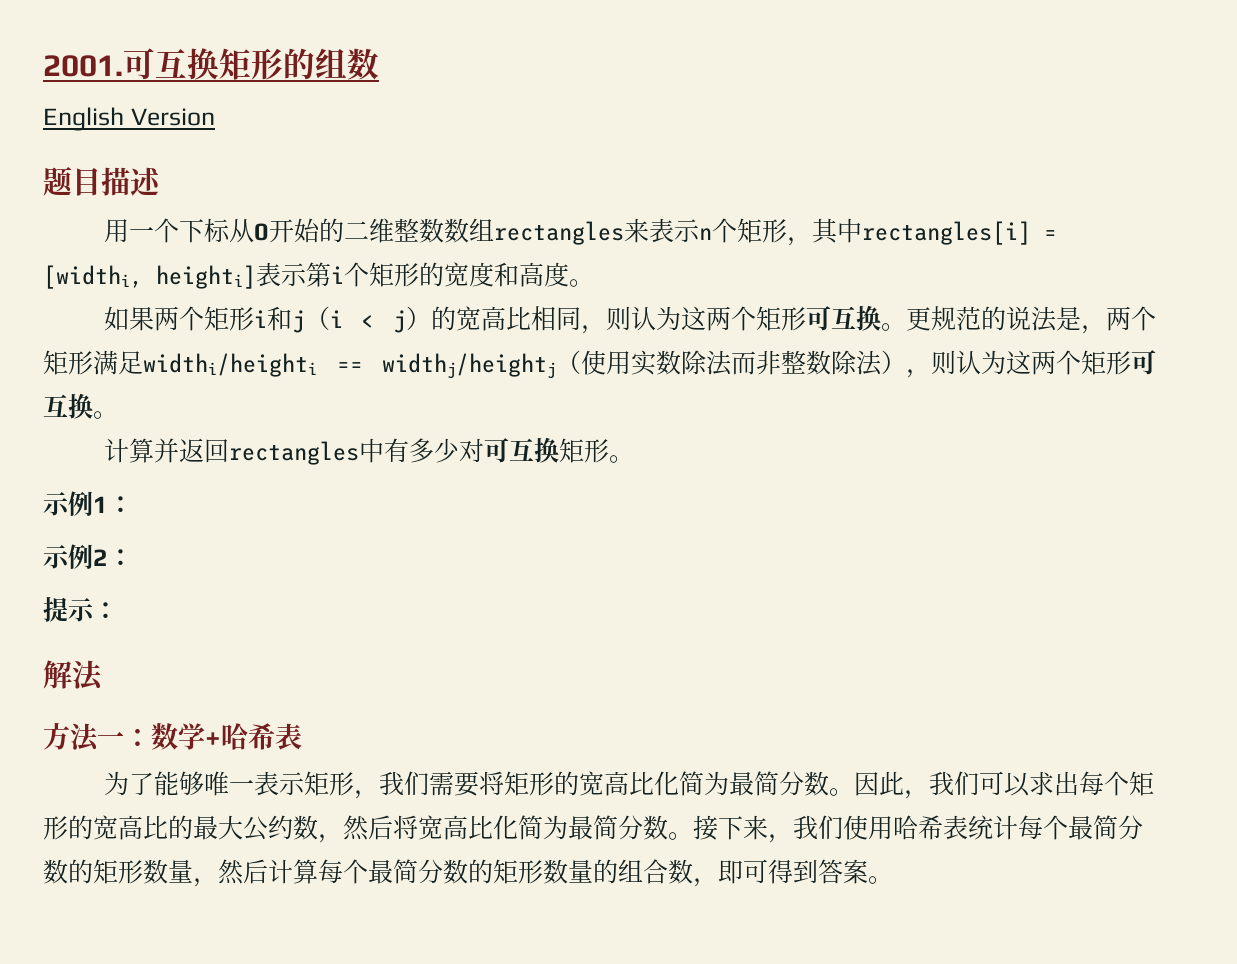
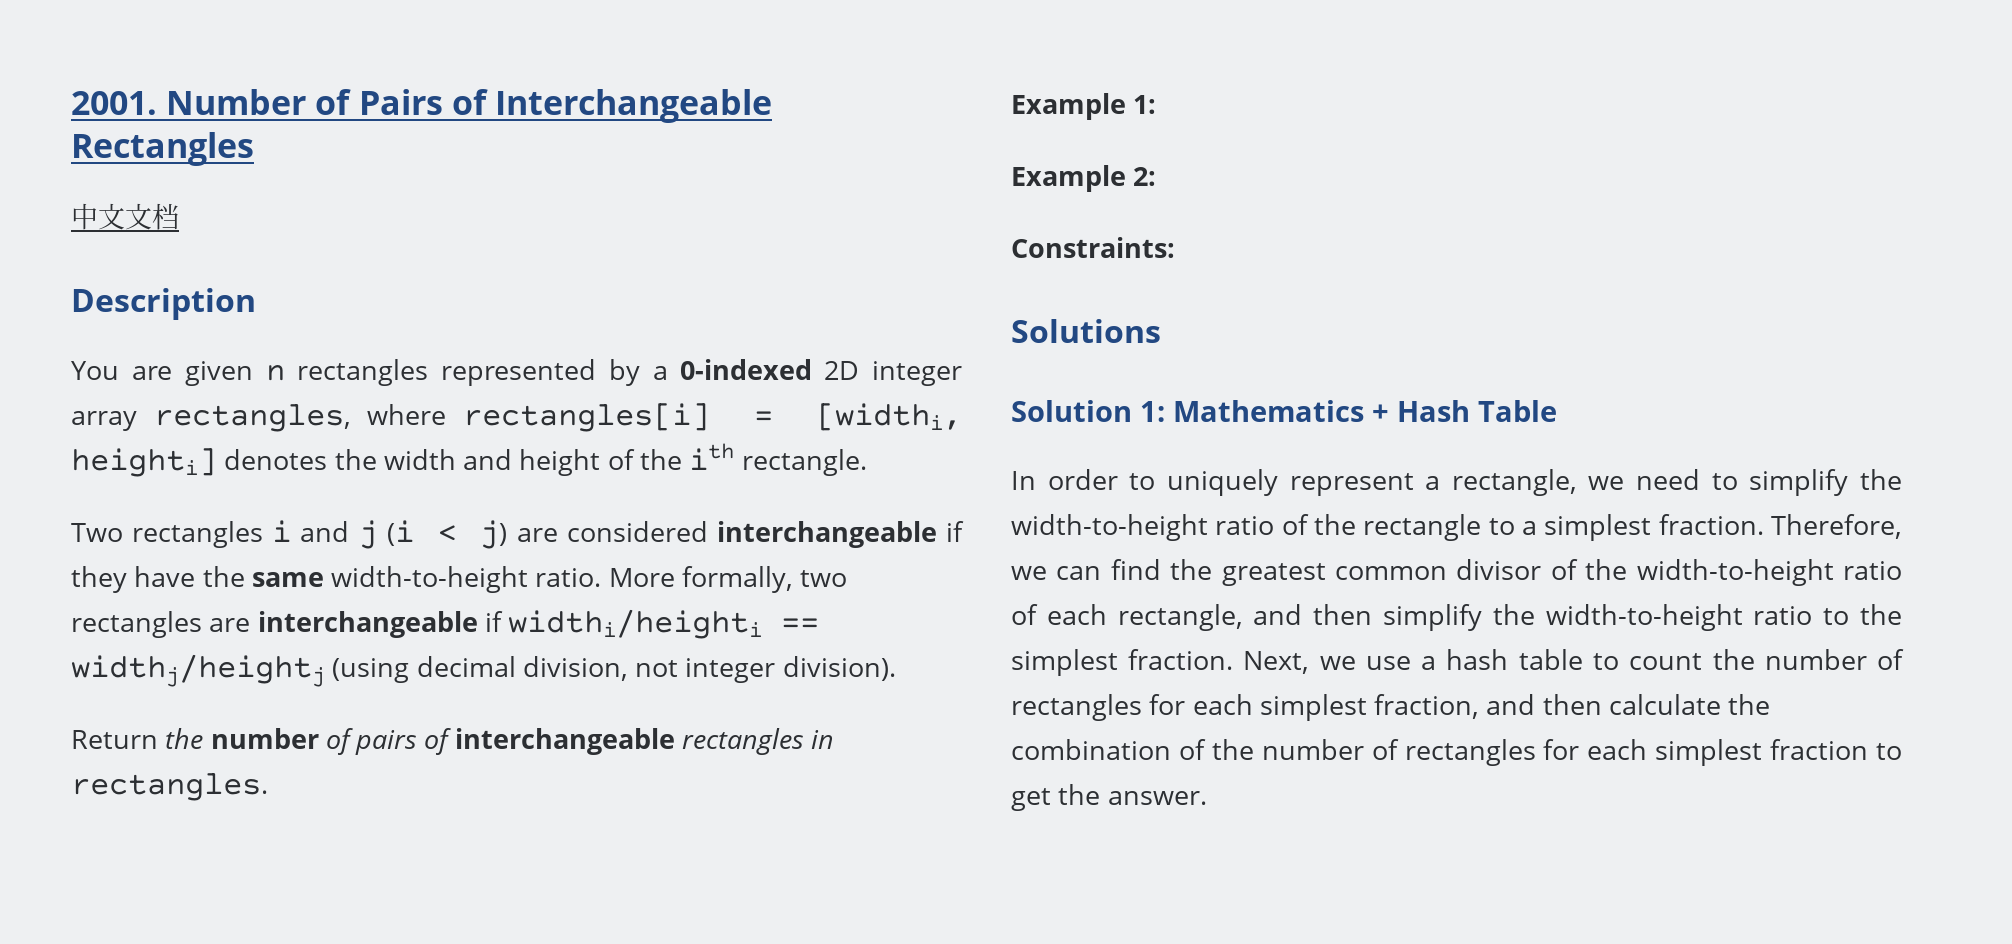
[123,48,379,80] [43,107,215,131] [43,166,161,196] [103,218,1057,246] [43,262,594,289] [103,305,1156,334] [43,350,1156,379] [43,393,118,419] [103,437,634,465] [43,491,133,516] [43,544,133,569] [43,597,118,622] [43,660,104,691] [43,722,302,752] [103,771,1154,799] [43,815,1143,843] [43,859,893,887] 可互换矩形的组数 // English Version // 题目描述 // 用一个下标从0开始的二维整数数组rectangles来表示n个矩形，其中rectangles[i] = [widthi, heighti]表示第i个矩形的宽度和高度。 // 如果两个矩形i和j（i < j）的宽高比相同，则认为这两个矩形可互换。更规范的说法是，两个矩形满足widthi/heighti == widthj/heightj（使用实数除法而非整数除法），则认为这两个矩形可互换。 // 计算并返回rectangles中有多少对可互换矩形。 // 示例1： // 示例2： // 提示： // 解法 // 方法一：数学+哈希表 // 为了能够唯一表示矩形，我们需要将矩形的宽高比化简为最简分数。因此，我们可以求出每个矩形的宽高比的最大公约数，然后将宽高比化简为最简分数。接下来，我们使用哈希表统计每个最简分数的矩形数量，然后计算每个最简分数的矩形数量的组合数，即可得到答案。 -> [166,89,772,123] [71,132,254,166] [71,203,179,230] [71,288,256,320] [71,359,963,386] [71,403,962,432] [71,443,867,477] [71,520,964,549] [71,566,848,593] [71,609,820,639] [71,654,896,687] [71,728,835,755] [71,773,268,801] [1011,93,1157,120] [1011,165,1157,192] [1011,237,1175,258] [1011,319,1161,343] [1011,400,1557,422] [1011,469,1903,496] [1011,514,1903,541] [1011,559,1903,586] [1011,604,1902,631] [1011,649,1904,676] [1011,694,1771,721] [1011,739,1903,766] [1011,784,1207,811] Number of Pairs of Interchangeable Rectangles // 中文文档 // Description // You are given n rectangles represented by a 0-indexed 2D integer array rectangles, where rectangles[i] = [widthi, heighti] denotes the width and height of the ith rectangle. // Two rectangles i and j (i < j) are considered interchangeable if they have the same width-to-height ratio. More formally, two rectangles are interchangeable if widthi/heighti == widthj/heightj (using decimal division, not integer division). // Return the number of pairs of interchangeable rectangles in rectangles. // Example 1: // Example 2: // Constraints: // Solutions // Solution 1: Mathematics + Hash Table // In order to uniquely represent a rectangle, we need to simplify the width-to-height ratio of the rectangle to a simplest fraction. Therefore, we can find the greatest common divisor of the width-to-height ratio of each rectangle, and then simplify the width-to-height ratio to the simplest fraction. Next, we use a hash table to count the number of rectangles for each simplest fraction, and then calculate the combination of the number of rectangles for each simplest fraction to get the answer.

